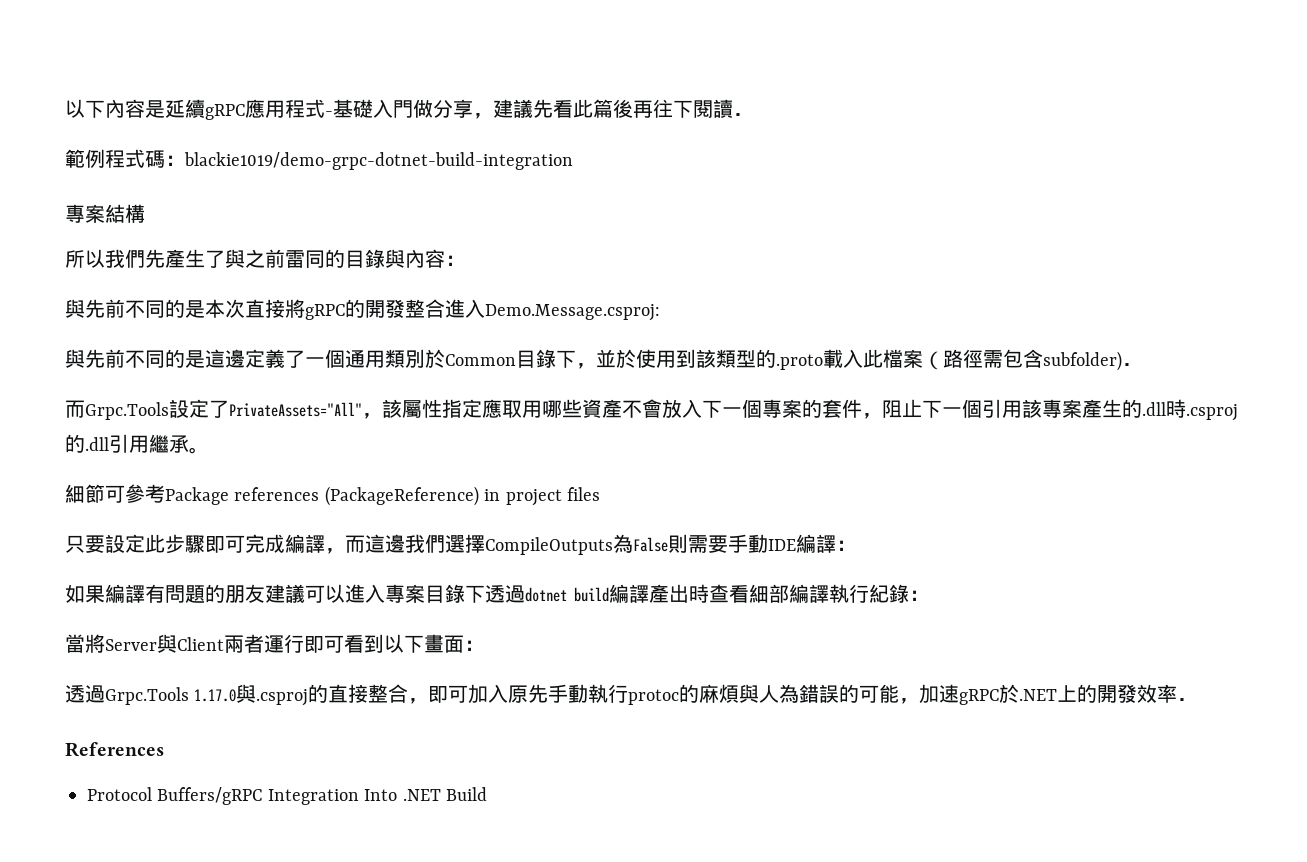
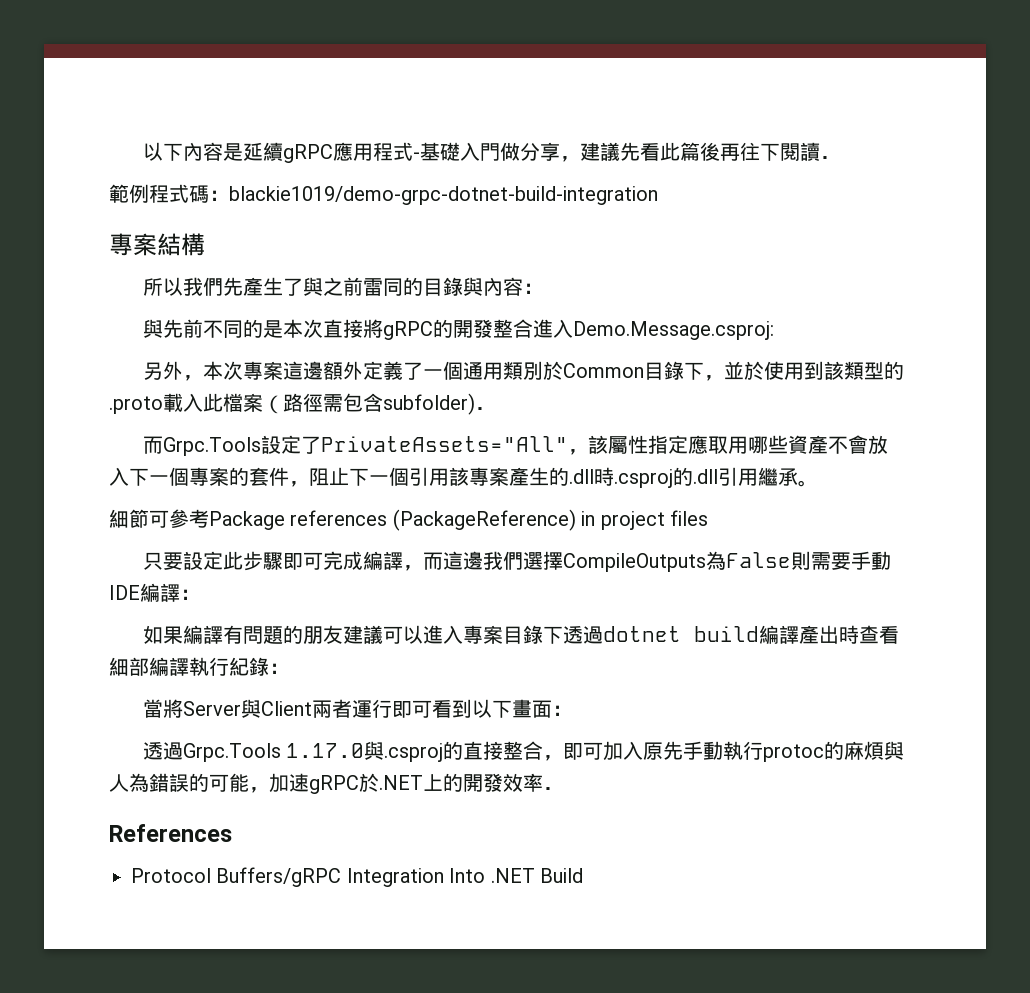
[65,349,245,368] 與先前不同的是這邊 -> [143,361,364,381] 另外，本次專案這邊額外

